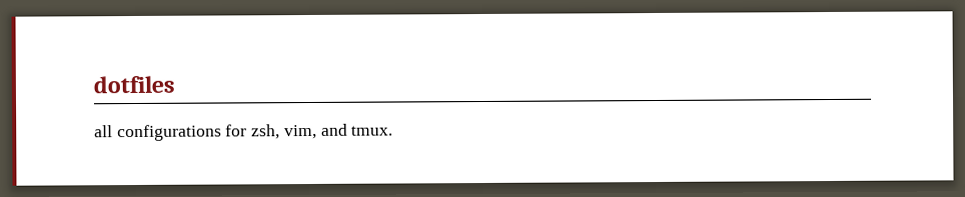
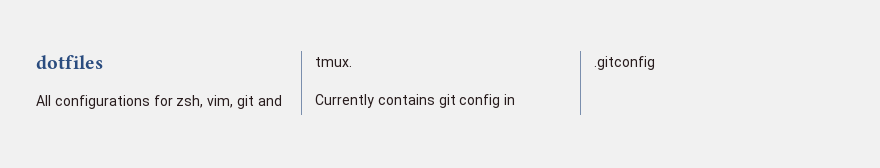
[94,125,113,138] all -> [36,95,51,106] All
(317, 132) none -> [236,95,254,109] git
(394, 130) none -> [315,94,516,108] [594,56,655,70] // Currently contains git config in .gitconfig

